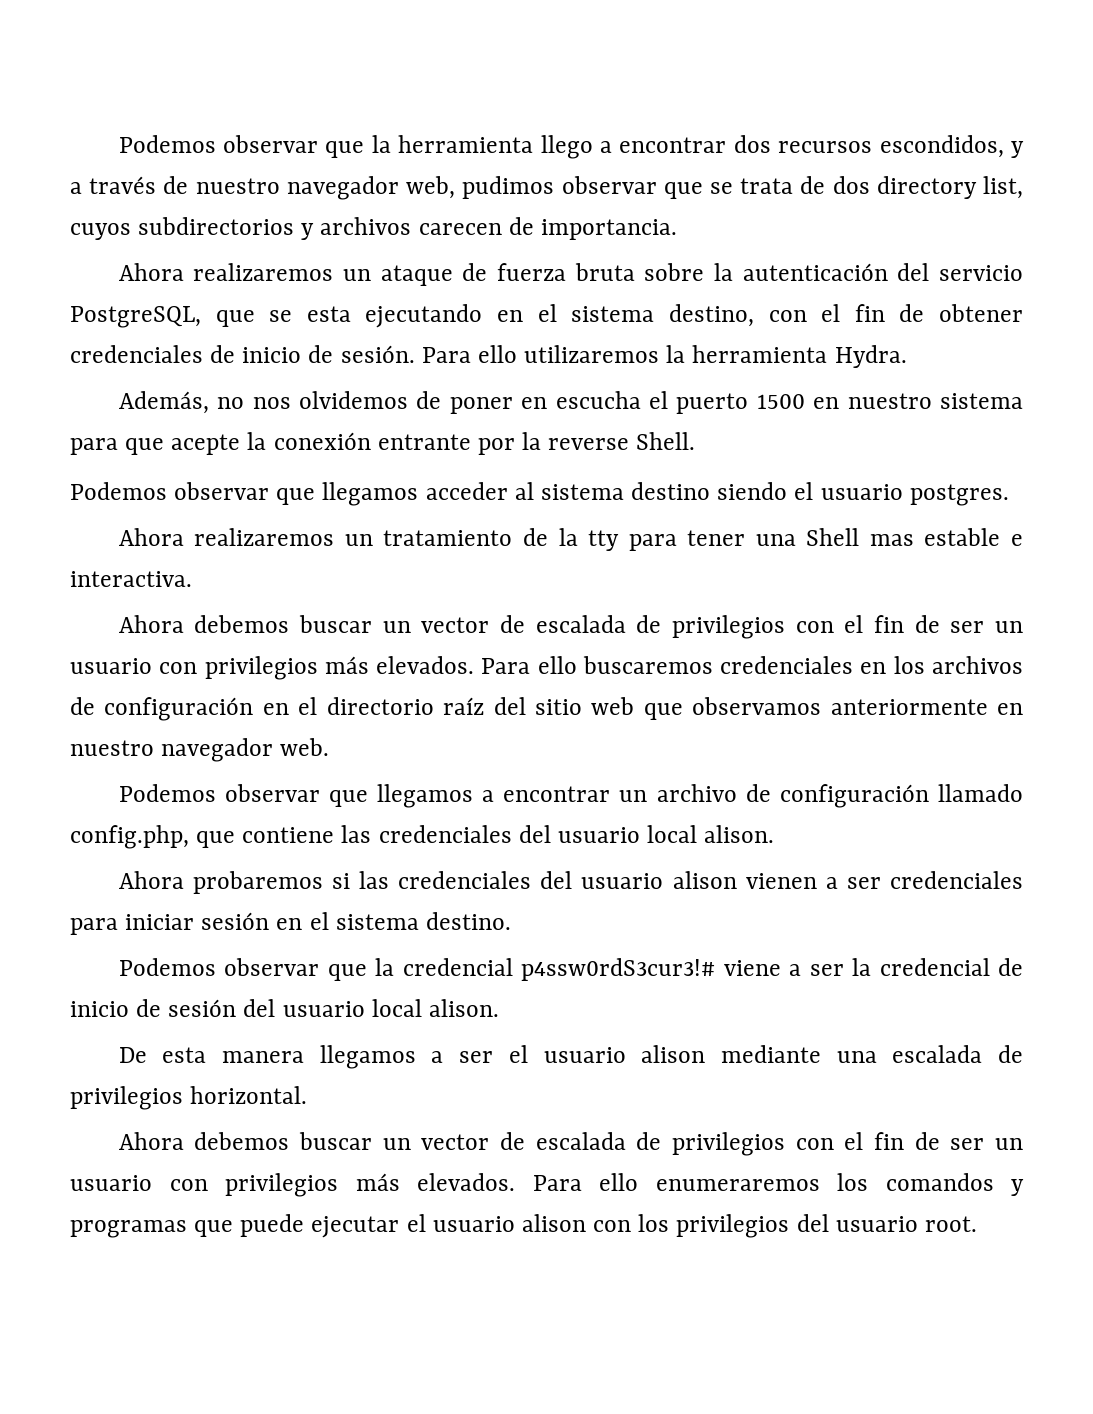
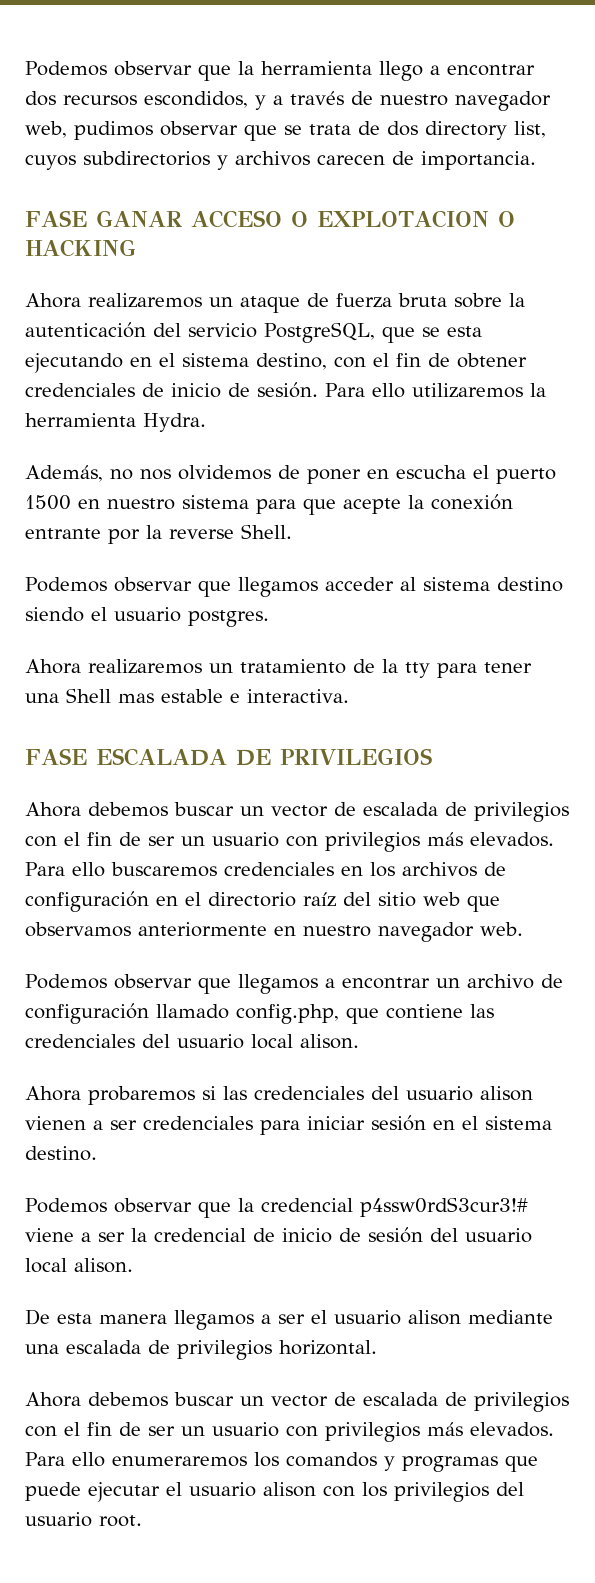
(677, 229) none -> [25,210,515,228] [25,239,136,257] // FASE GANAR ACCESO O EXPLOTACION O HACKING
(192, 579) none -> [25,748,432,766] // FASE ESCALADA DE PRIVILEGIOS

